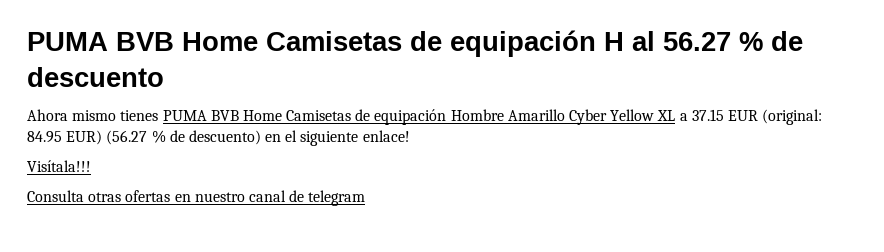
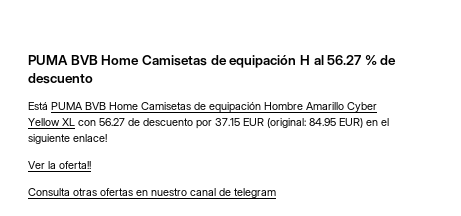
[27,109,159,121] Ahora mismo tienes -> [28,102,48,110] Está
[679,113,688,121] a -> [78,118,212,129] con 56.27 de descuento por
[106,130,261,145] (56.27 % de descuento) -> (363, 123) none
[27,160,91,172] Visítala!!! -> [28,161,91,169] Ver la oferta!!

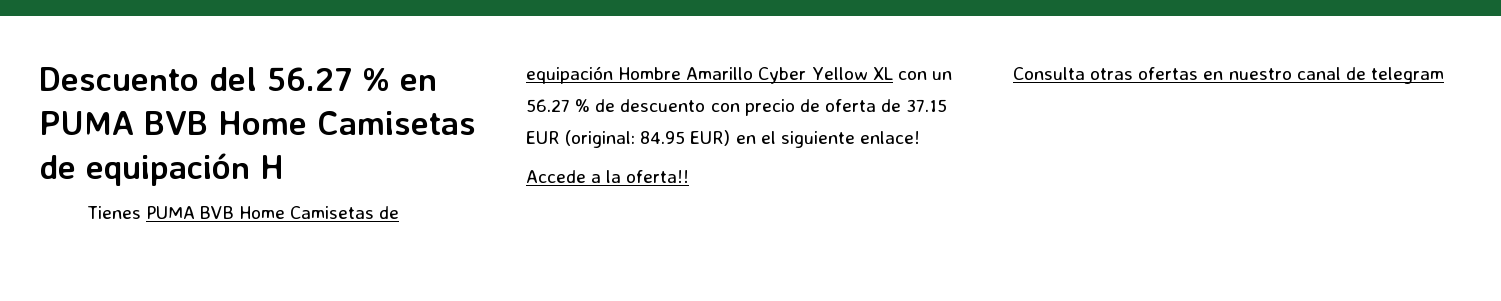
(28, 60) none -> [39,67,437,91] Descuento del 56.27 % en
[313,55,397,65] [28,73,93,84] [28,102,48,110] al 56.27 % de descuento // Está -> [86,206,141,219] // Tienes
[99,118,212,129] 56.27 de descuento por -> [931,71,952,80] [526,99,902,116] un 56.27 % de descuento con precio de oferta de
[28,161,45,169] Ver -> [526,170,602,183] Accede a

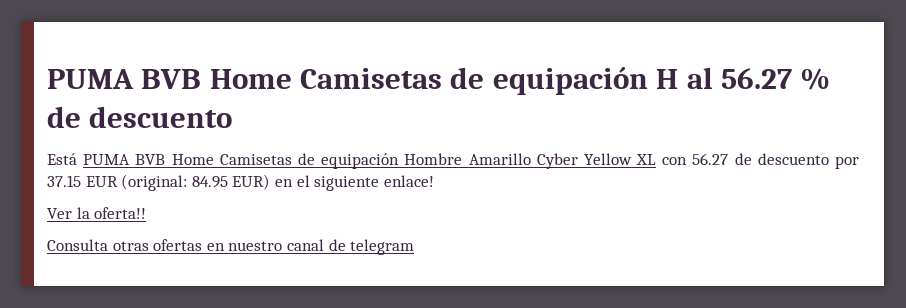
[39,67,437,91] Descuento del 56.27 % en -> (47, 79) none
[86,206,141,219] // Tienes -> [686,67,831,90] [47,106,233,128] [47,153,77,165] al 56.27 % de descuento // Está
[931,71,952,80] [526,99,902,116] un 56.27 % de descuento con precio de oferta de -> [692,153,859,169] 56.27 de descuento por
[526,170,602,183] Accede a -> [47,208,72,219] Ver

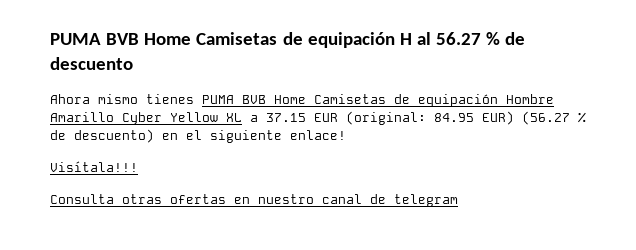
[47,153,77,165] Está -> [50,94,194,104] Ahora mismo tienes
[662,153,859,169] con 56.27 de descuento por -> [250,115,258,122] a
(271, 182) none -> [522,111,586,125] [50,129,154,143] (56.27 % de descuento)
[47,207,147,219] Ver la oferta!! -> [50,161,138,172] Visítala!!!

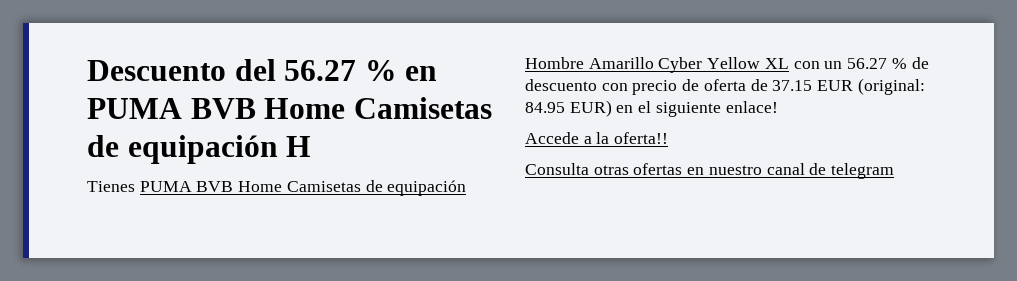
(50, 39) none -> [87,59,438,81] Descuento del 56.27 % en
[416,32,526,45] [50,57,133,70] [50,94,194,104] al 56.27 % de descuento // Ahora mismo tienes -> [87,181,135,192] // Tienes
[250,115,258,122] a -> [793,57,929,69] [525,79,768,95] con un 56.27 % de descuento con precio de oferta de
[522,111,586,125] [50,129,154,143] (56.27 % de descuento) -> (612, 108) none
[50,161,138,172] Visítala!!! -> [525,132,669,144] Accede a la oferta!!

